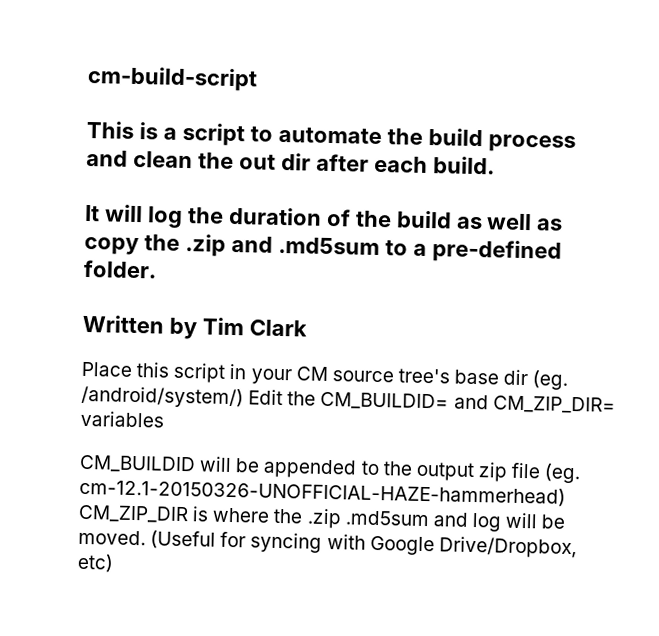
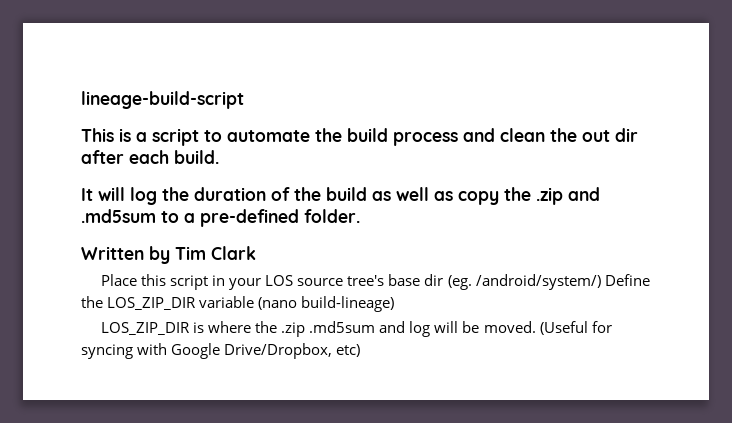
[87,65,258,92] cm-build-script -> [81,91,244,109] lineage-build-script
[295,366,328,381] CM -> [265,275,294,286] LOS
[248,389,616,414] [80,410,165,428] [79,454,582,484] [79,478,566,507] [78,504,189,524] Edit the CM_BUILDID= and CM_ZIP_DIR= variables // CM_BUILDID will be appended to the output zip file (eg. cm-12.1-20150326-UNOFFICIAL-HAZE-hammerhead) CM_ZIP_DIR -> [604,274,650,286] [81,296,395,312] [101,322,191,335] Define the LOS_ZIP_DIR variable (nano build-lineage) // LOS_ZIP_DIR

